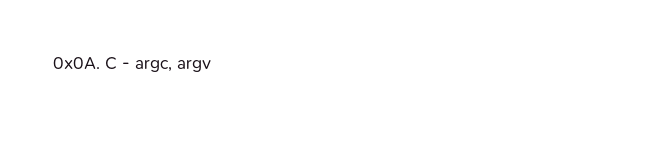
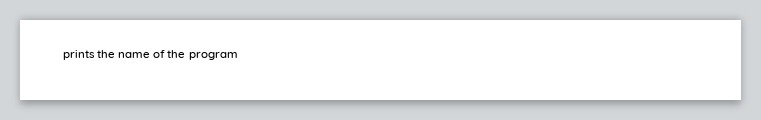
[53,57,211,72] 0x0A. C - argc, argv -> [63,50,238,60] prints the name of the program

